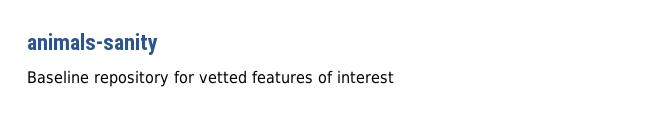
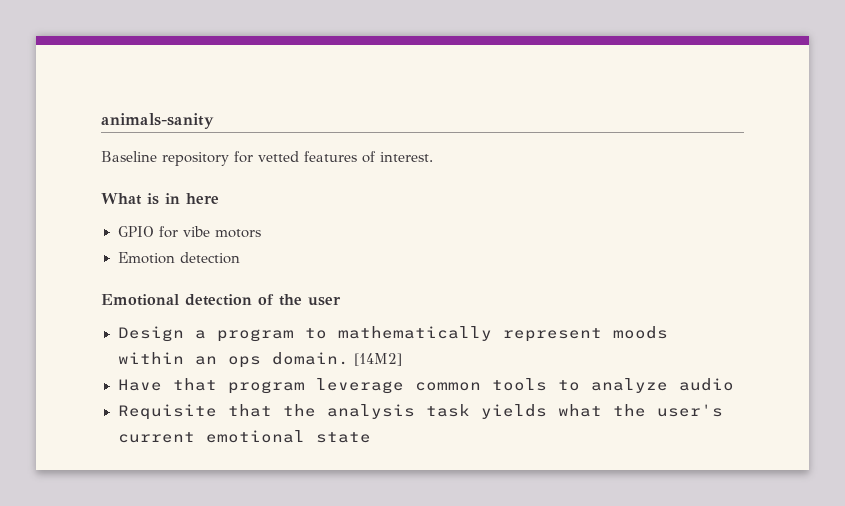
[337,70,394,84] interest -> [380,152,433,162] [101,193,219,205] [117,226,261,238] [117,252,240,264] [101,294,341,306] [117,326,668,342] [117,352,402,368] [117,378,734,394] [117,404,723,420] [117,430,371,443] interest. // What is in here // GPIO for vibe motors // Emotion detection // Emotional detection of the user // Design a program to mathematically represent moods within an ops domain. [14M2] // Have that program leverage common tools to analyze audio // Requisite that the analysis task yields what the user's current emotional state

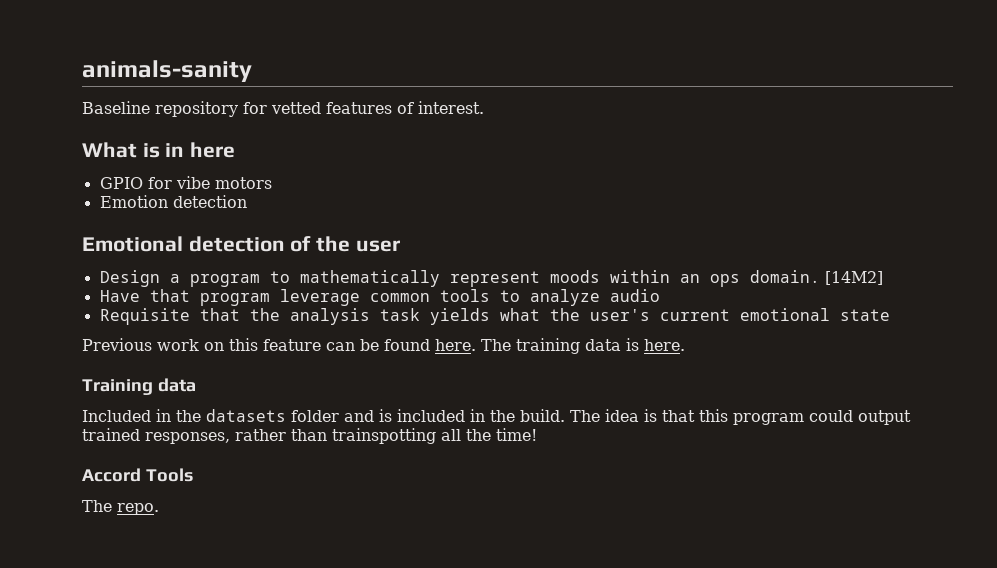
(371, 437) none -> [82,338,685,354] [82,378,196,395] [82,409,911,425] [82,428,537,444] [82,468,193,482] [82,500,159,515] // Previous work on this feature can be found here. The training data is here. // Training data // Included in the datasets folder and is included in the build. The idea is that this program could output trained responses, rather than trainspotting all the time! // Accord Tools // The repo.

